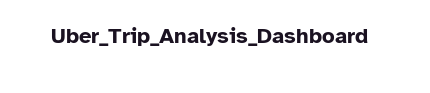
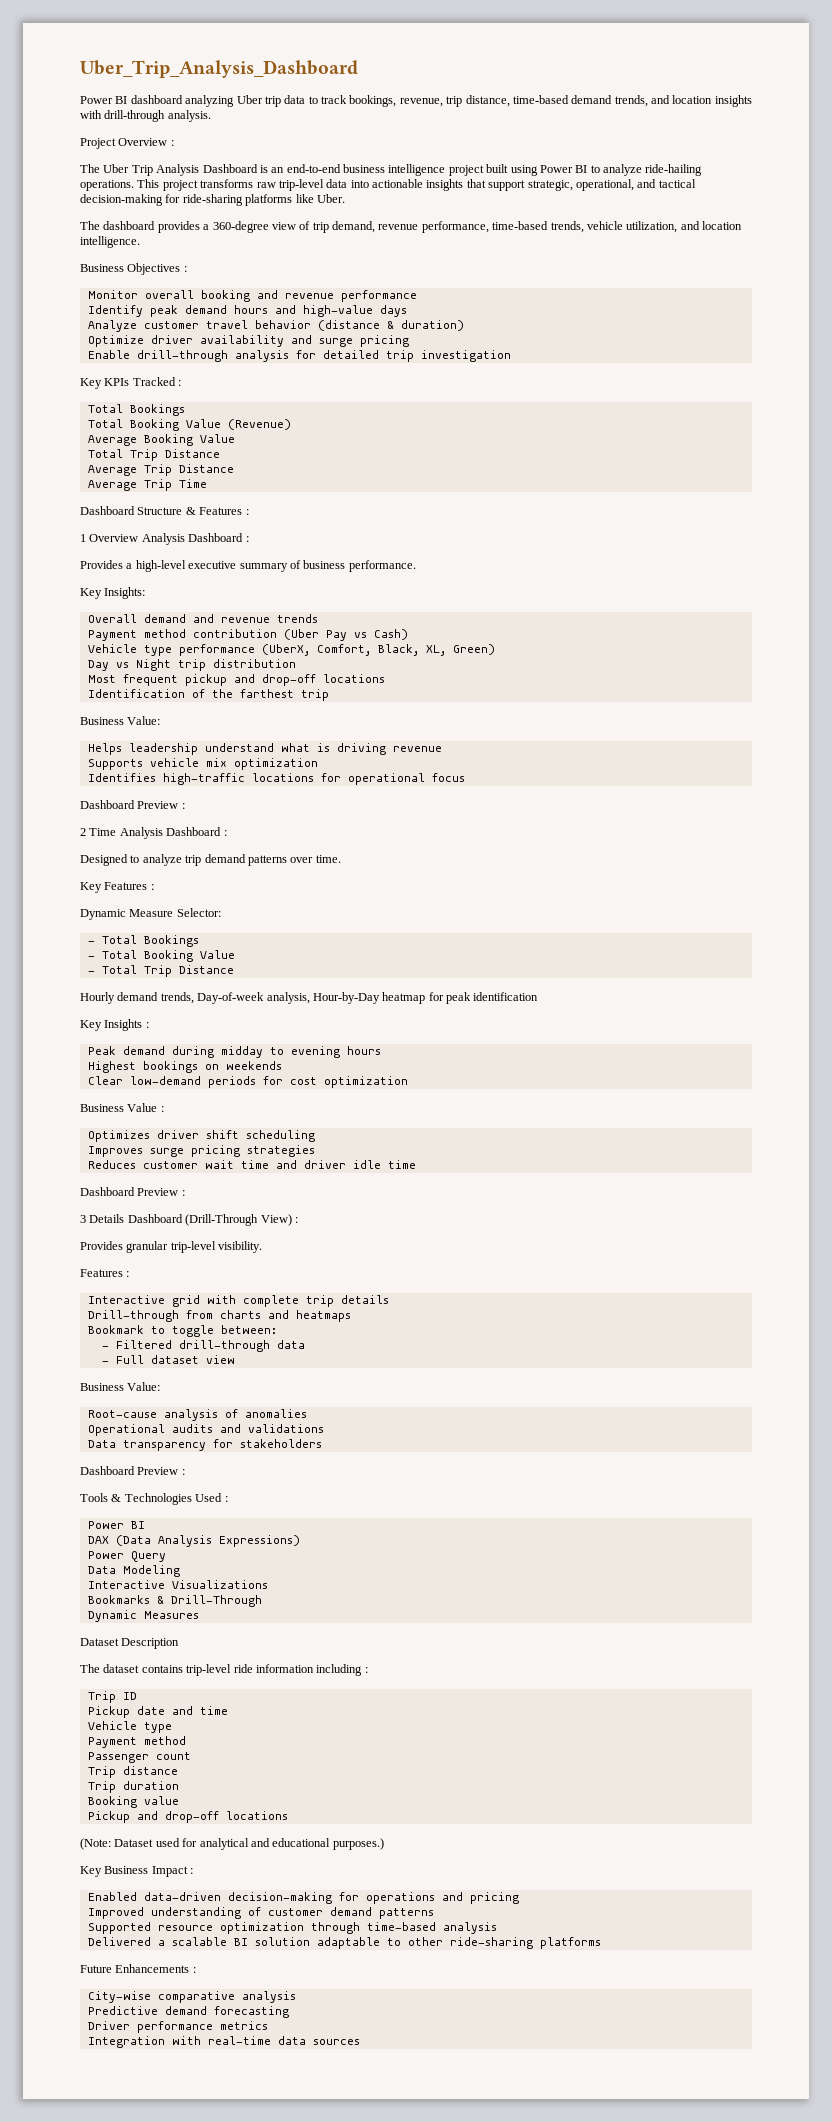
(368, 36) none -> [80,95,752,107] [80,110,211,122] [80,138,174,149] [80,164,703,176] [80,179,696,191] [80,194,345,206] [80,221,742,233] [80,236,140,248] [80,263,187,275] [87,290,417,302] [87,305,407,317] [87,320,464,332] [87,335,409,347] [87,350,511,362] [80,377,182,389] [87,404,185,416] [87,419,291,431] [87,434,235,446] [87,449,220,461] [87,464,234,476] [87,479,207,491] [80,506,249,515] [80,533,249,545] [80,560,416,572] [80,587,146,599] [87,614,318,623] [87,629,408,641] [87,644,495,656] [87,659,296,671] [87,674,385,686] [87,689,329,701] [80,716,161,725] [87,743,442,755] [87,758,318,770] [87,773,465,785] [80,800,185,809] [80,827,227,839] [80,854,341,866] [80,882,154,893] [80,908,221,920] [87,935,199,947] [87,950,235,962] [87,965,234,977] [80,992,539,1004] [80,1019,149,1031] [87,1046,381,1058] [87,1061,282,1073] [87,1076,408,1088] [80,1103,164,1112] [87,1130,315,1142] [87,1145,315,1157] [87,1160,416,1169] [80,1187,185,1196] [80,1214,298,1226] [80,1241,263,1253] [80,1269,130,1277] [87,1295,389,1307] [87,1310,351,1322] [87,1325,277,1337] [101,1340,305,1352] [101,1355,235,1364] [80,1382,161,1391] [87,1409,307,1421] [87,1424,324,1436] [87,1439,322,1451] [80,1466,185,1475] [80,1493,228,1505] [87,1521,145,1529] [87,1535,300,1547] [87,1551,166,1562] [87,1565,180,1577] [87,1580,268,1589] [87,1595,262,1607] [87,1610,199,1622] [80,1638,180,1649] [80,1664,368,1676] [87,1691,137,1703] [87,1706,228,1718] [87,1721,172,1733] [87,1736,186,1748] [87,1752,191,1763] [87,1766,178,1778] [87,1781,179,1793] [87,1796,179,1808] [87,1811,288,1823] [80,1838,384,1850] [80,1866,194,1877] [87,1892,519,1904] [87,1907,434,1919] [87,1922,497,1934] [87,1937,601,1949] [80,1964,196,1973] [87,1991,296,2003] [87,2006,289,2018] [87,2021,268,2033] [87,2036,360,2048] // Power BI dashboard analyzing Uber trip data to track bookings, revenue, trip distance, time-based demand trends, and location insights with drill-through analysis. // Project Overview : // The Uber Trip Analysis Dashboard is an end-to-end business intelligence project built using Power BI to analyze ride-hailing operations. This project transforms raw trip-level data into actionable insights that support strategic, operational, and tactical decision-making for ride-sharing platforms like Uber. // The dashboard provides a 360-degree view of trip demand, revenue performance, time-based trends, vehicle utilization, and location intelligence. // Business Objectives : // Monitor overall booking and revenue performance // Identify peak demand hours and high-value days // Analyze customer travel behavior (distance & duration) // Optimize driver availability and surge pricing // Enable drill-through analysis for detailed trip investigation // Key KPIs Tracked : // Total Bookings // Total Booking Value (Revenue) // Average Booking Value // Total Trip Distance // Average Trip Distance // Average Trip Time // Dashboard Structure & Features : // 1 Overview Analysis Dashboard : // Provides a high-level executive summary of business performance. // Key Insights: // Overall demand and revenue trends // Payment method contribution (Uber Pay vs Cash) // Vehicle type performance (UberX, Comfort, Black, XL, Green) // Day vs Night trip distribution // Most frequent pickup and drop-off locations // Identification of the farthest trip // Business Value: // Helps leadership understand what is driving revenue // Supports vehicle mix optimization // Identifies high-traffic locations for operational focus // Dashboard Preview : // 2 Time Analysis Dashboard : // Designed to analyze trip demand patterns over time. // Key Features : // Dynamic Measure Selector: // - Total Bookings // - Total Booking Value // - Total Trip Distance // Hourly demand trends, Day-of-week analysis, Hour-by-Day heatmap for peak identification // Key Insights : // Peak demand during midday to evening hours // Highest bookings on weekends // Clear low-demand periods for cost optimization // Business Value : // Optimizes driver shift scheduling // Improves surge pricing strategies // Reduces customer wait time and driver idle time // Dashboard Preview : // 3 Details Dashboard (Drill-Through View) : // Provides granular trip-level visibility. // Features : // Interactive grid with complete trip details // Drill-through from charts and heatmaps // Bookmark to toggle between: // - Filtered drill-through data // - Full dataset view // Business Value: // Root-cause analysis of anomalies // Operational audits and validations // Data transparency for stakeholders // Dashboard Preview : // Tools & Technologies Used : // Power BI // DAX (Data Analysis Expressions) // Power Query // Data Modeling // Interactive Visualizations // Bookmarks & Drill-Through // Dynamic Measures // Dataset Description // The dataset contains trip-level ride information including : // Trip ID // Pickup date and time // Vehicle type // Payment method // Passenger count // Trip distance // Trip duration // Booking value // Pickup and drop-off locations // (Note: Dataset used for analytical and educational purposes.) // Key Business Impact : // Enabled data-driven decision-making for operations and pricing // Improved understanding of customer demand patterns // Supported resource optimization through time-based analysis // Delivered a scalable BI solution adaptable to other ride-sharing platforms // Future Enhancements : // City-wise comparative analysis // Predictive demand forecasting // Driver performance metrics // Integration with real-time data sources

